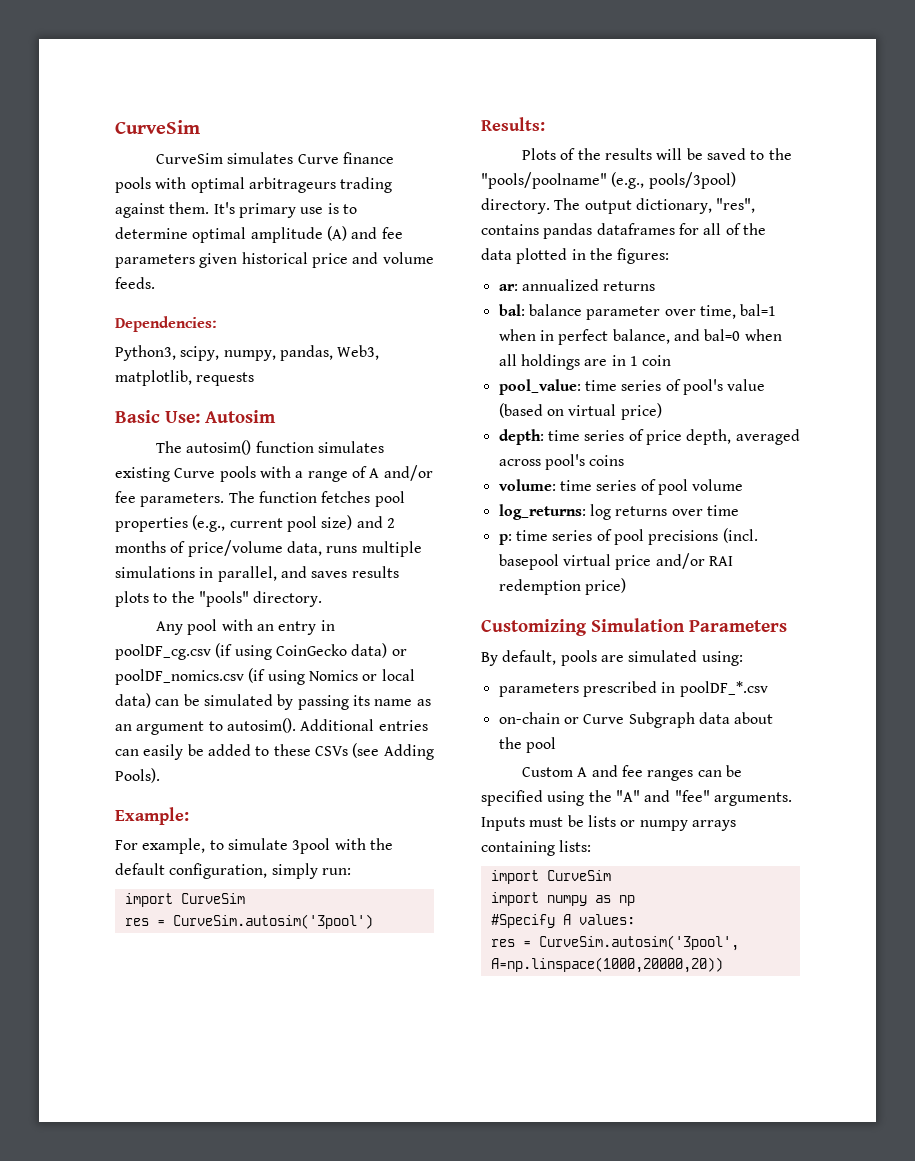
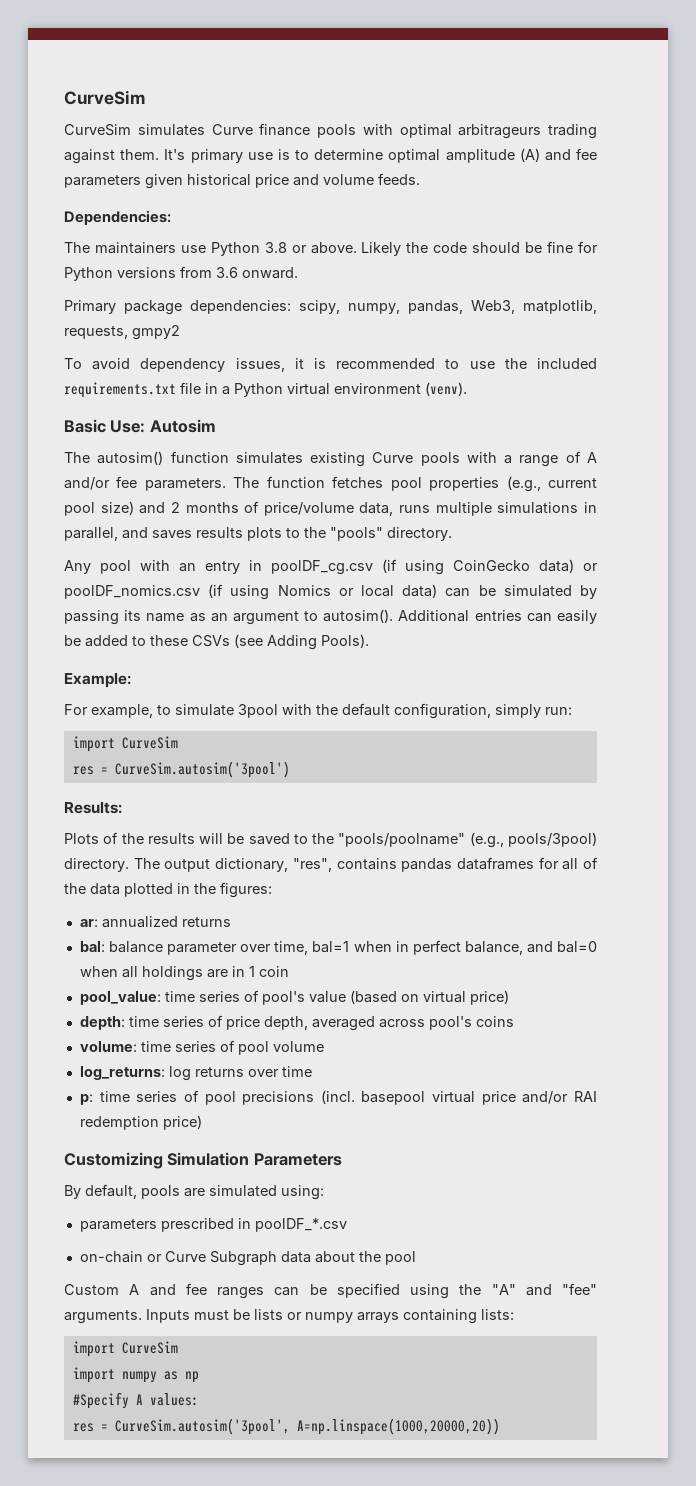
[115,345,176,361] Python3, -> [64,241,598,256] [64,266,298,281] [64,300,291,315] The maintainers use Python 3.8 or above. Likely the code should be fine for Python versions from 3.6 onward. // Primary package dependencies:
[196,372,255,386] requests -> [64,325,180,340] [64,358,597,372] [64,382,467,398] requests, gmpy2 // To avoid dependency issues, it is recommended to use the included requirements.txt file in a Python virtual environment (venv).

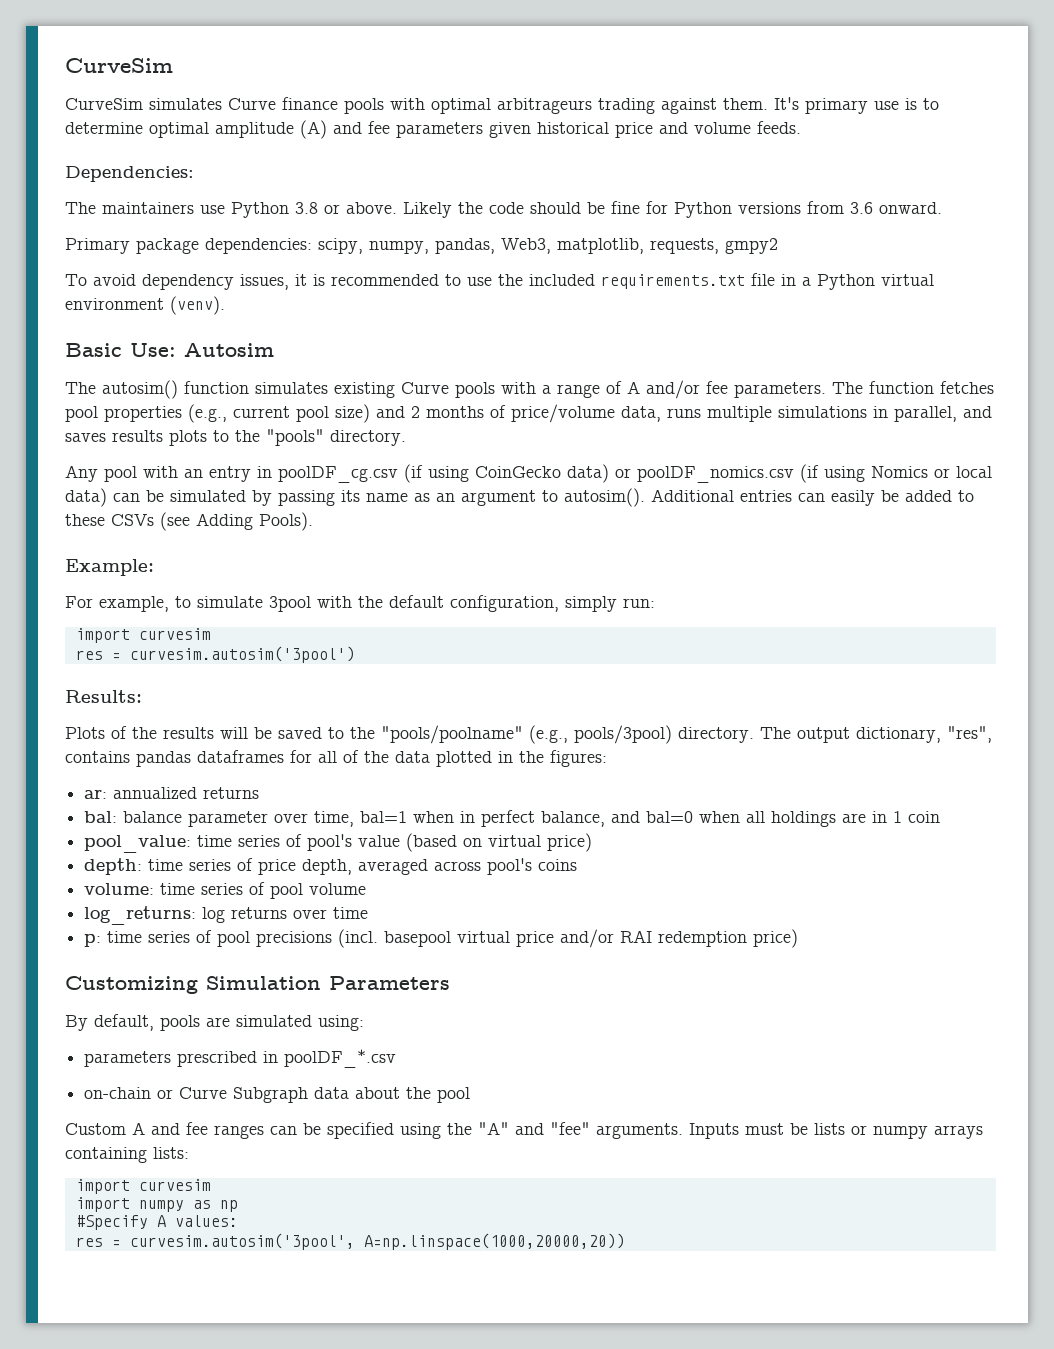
[121,736,178,749] [72,761,290,778] CurveSim // res = CurveSim.autosim('3pool') -> [138,628,211,640] [75,646,355,663] curvesim // res = curvesim.autosim('3pool')
[121,1341,178,1354] CurveSim -> [138,1179,211,1191] curvesim
[114,1418,290,1435] CurveSim.autosim('3pool', -> [129,1233,355,1250] curvesim.autosim('3pool',

